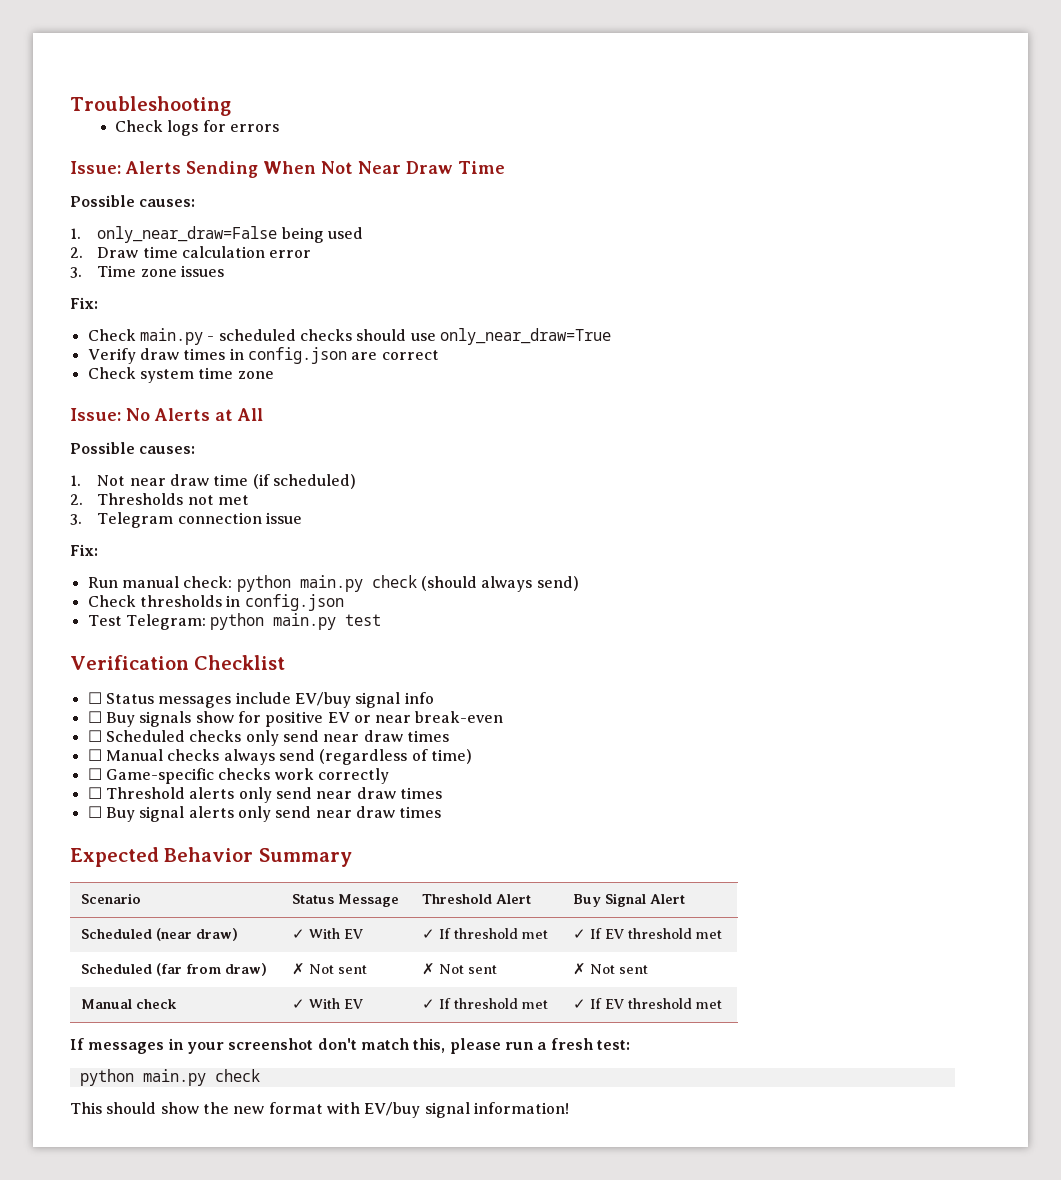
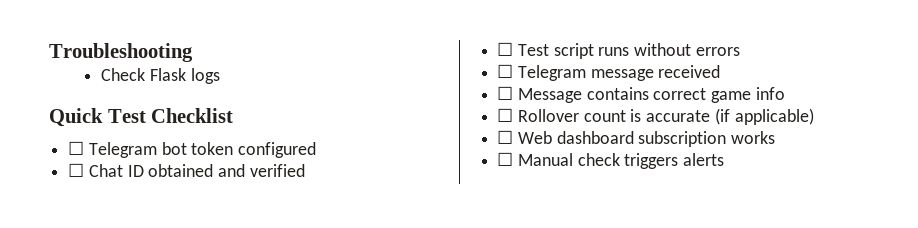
(164, 126) none -> [149,68,186,81] Flask
[202,120,279,132] [70,161,505,178] [70,195,196,207] [70,226,364,243] [70,246,312,258] [70,265,225,278] [70,297,98,309] [87,328,611,345] [87,347,439,364] [87,367,274,383] [70,408,263,421] [70,442,196,454] [70,474,357,489] [70,493,250,505] [70,512,303,528] [70,544,98,556] [87,575,579,592] [87,594,344,611] [87,613,382,630] [70,655,286,670] [87,692,434,708] [87,711,504,727] [87,730,449,746] [87,749,472,765] [87,768,389,784] [87,787,442,803] [87,806,442,822] [70,847,352,867] [80,893,141,904] [291,894,399,907] [421,894,531,904] [572,893,685,907] [80,928,238,941] [291,928,363,939] [421,928,548,939] [572,928,722,939] [80,963,267,976] [291,963,367,975] [421,963,497,975] [572,963,648,975] [80,999,177,1009] [291,998,363,1009] [421,998,548,1009] [572,998,722,1009] [70,1038,630,1054] [79,1069,260,1086] [70,1102,569,1118] for errors // Issue: Alerts Sending When Not Near Draw Time // Possible causes: // 1. only_near_draw=False being used // 2. Draw time calculation error // 3. Time zone issues // Fix: // Check main.py - scheduled checks should use only_near_draw=True // Verify draw times in config.json are correct // Check system time zone // Issue: No Alerts at All // Possible causes: // 1. Not near draw time (if scheduled) // 2. Thresholds not met // 3. Telegram connection issue // Fix: // Run manual check: python main.py check (should always send) // Check thresholds in config.json // Test Telegram: python main.py test // Verification Checklist // ☐ Status messages include EV/buy signal info // ☐ Buy signals show for positive EV or near break-even // ☐ Scheduled checks only send near draw times // ☐ Manual checks always send (regardless of time) // ☐ Game-specific checks work correctly // ☐ Threshold alerts only send near draw times // ☐ Buy signal alerts only send near draw times // Expected Behavior Summary // Scenario | Status Message | Threshold Alert | Buy Signal Alert // Scheduled (near draw) | ✓ With EV | ✓ If threshold met | ✓ If EV threshold met // Scheduled (far from draw) | ✗ Not sent | ✗ Not sent | ✗ Not sent // Manual check | ✓ With EV | ✓ If threshold met | ✓ If EV threshold met // If messages in your screenshot don't match this, please run a fresh test: // python main.py check // This should show the new format with EV/buy signal information! -> [49,108,234,127] [68,141,317,158] [68,163,305,177] [497,42,740,59] [497,64,721,81] [497,86,785,103] [497,108,814,125] [497,130,776,147] [497,152,725,169] // Quick Test Checklist // ☐ Telegram bot token configured // ☐ Chat ID obtained and verified // ☐ Test script runs without errors // ☐ Telegram message received // ☐ Message contains correct game info // ☐ Rollover count is accurate (if applicable) // ☐ Web dashboard subscription works // ☐ Manual check triggers alerts

